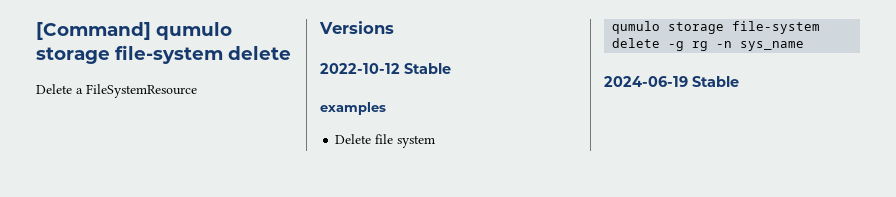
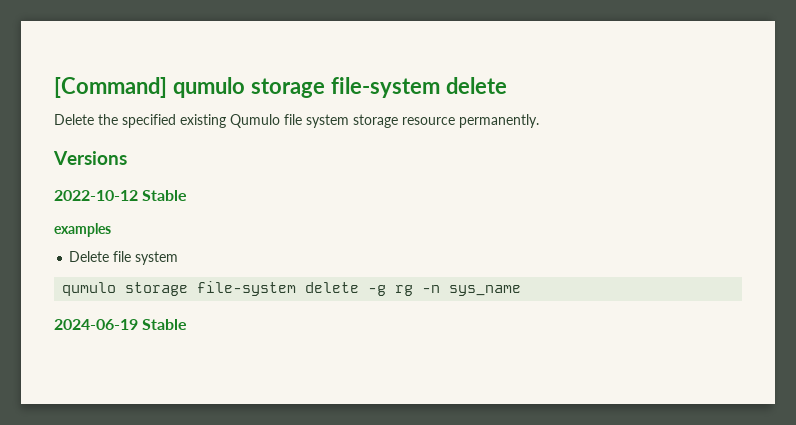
[76,84,197,98] a FileSystemResource -> [98,114,539,128] the specified existing Qumulo file system storage resource permanently.

